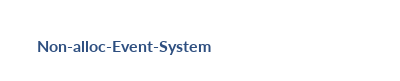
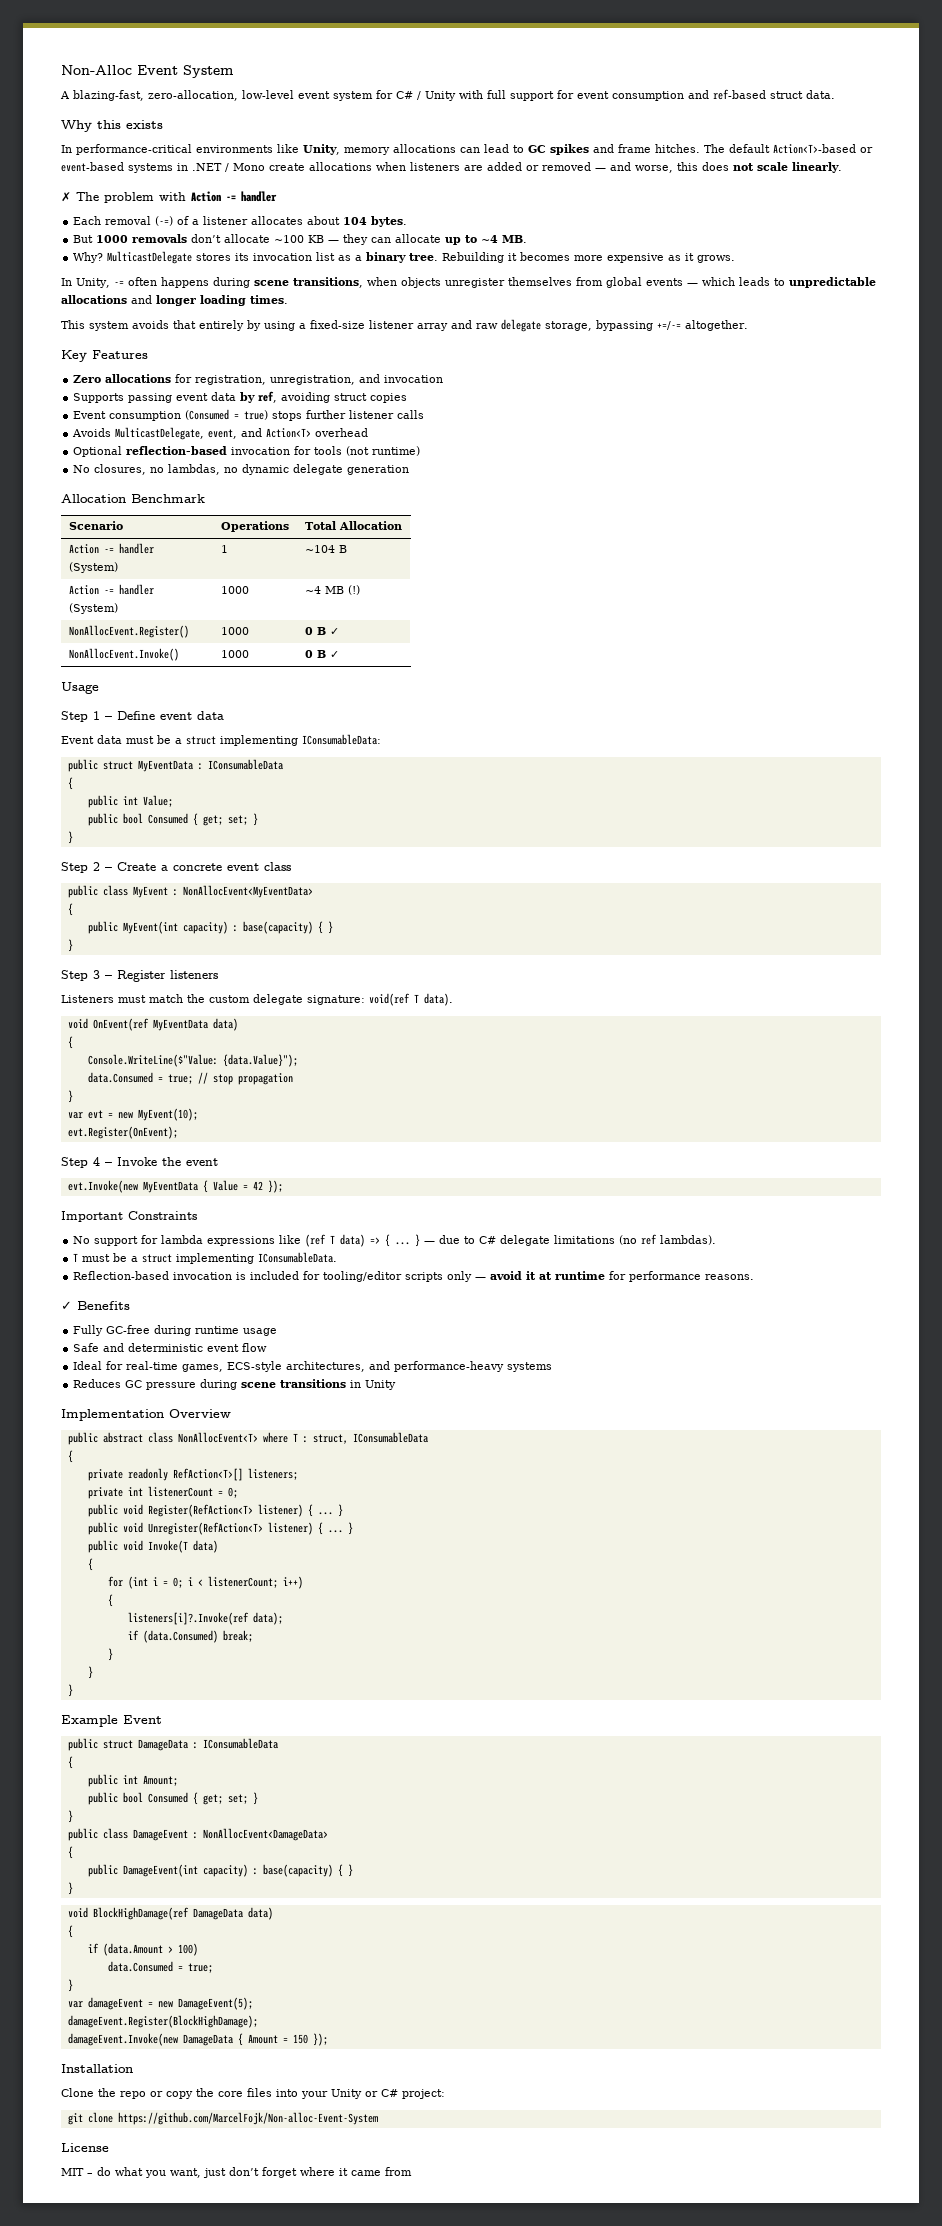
[37,41,211,55] Non-alloc-Event-System -> [61,65,234,78] [60,89,835,101] [61,120,163,132] [61,144,873,155] [61,162,842,173] [61,191,277,203] [73,216,408,227] [73,234,528,245] [73,251,736,264] [61,277,876,288] [61,295,288,306] [61,319,748,332] [61,350,148,362] [73,374,444,385] [73,391,408,403] [73,409,425,421] [72,427,369,440] [73,446,421,457] [73,464,410,475] [61,494,205,503] [68,521,123,530] [220,521,289,532] [304,521,402,530] [68,543,154,554] [68,562,118,573] [220,545,228,553] [304,545,347,553] [68,584,154,595] [68,603,118,614] [220,586,249,594] [304,585,360,595] [68,625,189,638] [220,627,249,635] [304,627,339,635] [68,648,179,661] [220,650,249,658] [304,650,339,658] [61,682,99,694] [61,711,224,722] [61,734,381,746] [67,759,283,772] [67,777,73,790] [87,795,173,808] [87,813,258,826] [67,831,73,844] [61,862,291,873] [67,885,313,898] [67,903,73,916] [87,921,333,934] [67,939,73,952] [61,970,218,982] [61,993,453,1006] [67,1018,238,1031] [67,1036,73,1049] [87,1054,298,1067] [87,1072,293,1085] [67,1090,73,1103] [67,1108,198,1121] [67,1126,178,1139] [61,1157,218,1168] [67,1180,283,1193] [61,1211,197,1222] [73,1234,717,1247] [73,1252,338,1264] [73,1271,755,1282] [61,1301,130,1310] [73,1325,278,1336] [73,1343,268,1352] [73,1361,553,1372] [73,1379,397,1390] [61,1409,231,1421] [67,1432,428,1445] [67,1450,73,1463] [87,1468,298,1481] [87,1486,238,1499] [87,1504,343,1517] [87,1522,353,1535] [87,1540,218,1553] [87,1558,93,1571] [107,1576,303,1589] [107,1594,113,1607] [127,1612,283,1625] [127,1630,253,1643] [107,1648,113,1661] [87,1666,93,1679] [67,1684,73,1697] [61,1715,162,1727] [67,1738,278,1751] [67,1756,73,1769] [87,1774,178,1787] [87,1792,258,1805] [67,1810,73,1823] [67,1828,328,1841] [67,1846,73,1859] [87,1864,353,1877] [67,1882,73,1895] [67,1907,273,1920] [67,1925,73,1938] [87,1943,198,1956] [107,1961,213,1973] [67,1979,73,1992] [67,1997,253,2010] [67,2015,258,2028] [67,2033,328,2046] [61,2064,133,2073] [61,2088,445,2099] [67,2112,378,2125] [61,2143,109,2152] [61,2167,412,2178] Non-Alloc Event System // A blazing-fast, zero-allocation, low-level event system for C# / Unity with full support for event consumption and ref-based struct data. // Why this exists // In performance-critical environments like Unity, memory allocations can lead to GC spikes and frame hitches. The default Action<T>-based or event-based systems in .NET / Mono create allocations when listeners are added or removed — and worse, this does not scale linearly. // ✗ The problem with Action -= handler // Each removal (-=) of a listener allocates about 104 bytes. // But 1000 removals don’t allocate ~100 KB — they can allocate up to ~4 MB. // Why? MulticastDelegate stores its invocation list as a binary tree. Rebuilding it becomes more expensive as it grows. // In Unity, -= often happens during scene transitions, when objects unregister themselves from global events — which leads to unpredictable allocations and longer loading times. // This system avoids that entirely by using a fixed-size listener array and raw delegate storage, bypassing +=/-= altogether. // Key Features // Zero allocations for registration, unregistration, and invocation // Supports passing event data by ref, avoiding struct copies // Event consumption (Consumed = true) stops further listener calls // Avoids MulticastDelegate, event, and Action<T> overhead // Optional reflection-based invocation for tools (not runtime) // No closures, no lambdas, no dynamic delegate generation // Allocation Benchmark // Scenario | Operations | Total Allocation // Action -= handler (System) | 1 | ~104 B // Action -= handler (System) | 1000 | ~4 MB (!) // NonAllocEvent.Register() | 1000 | 0 B ✓ // NonAllocEvent.Invoke() | 1000 | 0 B ✓ // Usage // Step 1 – Define event data // Event data must be a struct implementing IConsumableData: // public struct MyEventData : IConsumableData // { // public int Value; // public bool Consumed { get; set; } // } // Step 2 – Create a concrete event class // public class MyEvent : NonAllocEvent<MyEventData> // { // public MyEvent(int capacity) : base(capacity) { } // } // Step 3 – Register listeners // Listeners must match the custom delegate signature: void(ref T data). // void OnEvent(ref MyEventData data) // { // Console.WriteLine($"Value: {data.Value}"); // data.Consumed = true; // stop propagation // } // var evt = new MyEvent(10); // evt.Register(OnEvent); // Step 4 – Invoke the event // evt.Invoke(new MyEventData { Value = 42 }); // Important Constraints // No support for lambda expressions like (ref T data) => { ... } — due to C# delegate limitations (no ref lambdas). // T must be a struct implementing IConsumableData. // Reflection-based invocation is included for tooling/editor scripts only — avoid it at runtime for performance reasons. // ✓ Benefits // Fully GC-free during runtime usage // Safe and deterministic event flow // Ideal for real-time games, ECS-style architectures, and performance-heavy systems // Reduces GC pressure during scene transitions in Unity // Implementation Overview // public abstract class NonAllocEvent<T> where T : struct, IConsumableData // { // private readonly RefAction<T>[] listeners; // private int listenerCount = 0; // public void Register(RefAction<T> listener) { ... } // public void Unregister(RefAction<T> listener) { ... } // public void Invoke(T data) // { // for (int i = 0; i < listenerCount; i++) // { // listeners[i]?.Invoke(ref data); // if (data.Consumed) break; // } // } // } // Example Event // public struct DamageData : IConsumableData // { // public int Amount; // public bool Consumed { get; set; } // } // public class DamageEvent : NonAllocEvent<DamageData> // { // public DamageEvent(int capacity) : base(capacity) { } // } // void BlockHighDamage(ref DamageData data) // { // if (data.Amount > 100) // data.Consumed = true; // } // var damageEvent = new DamageEvent(5); // damageEvent.Register(BlockHighDamage); // damageEvent.Invoke(new DamageData { Amount = 150 }); // Installation // Clone the repo or copy the core files into your Unity or C# project: // git clone https://github.com/MarcelFojk/Non-alloc-Event-System // License // MIT – do what you want, just don’t forget where it came from

